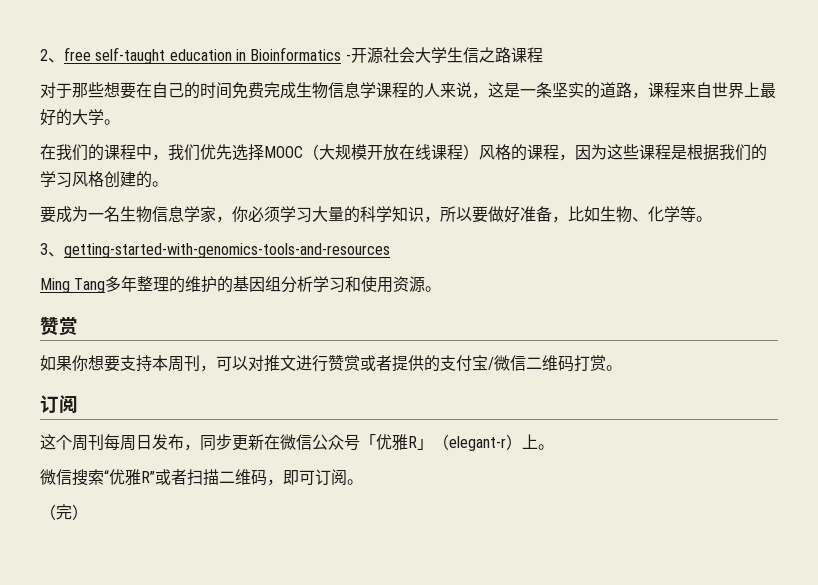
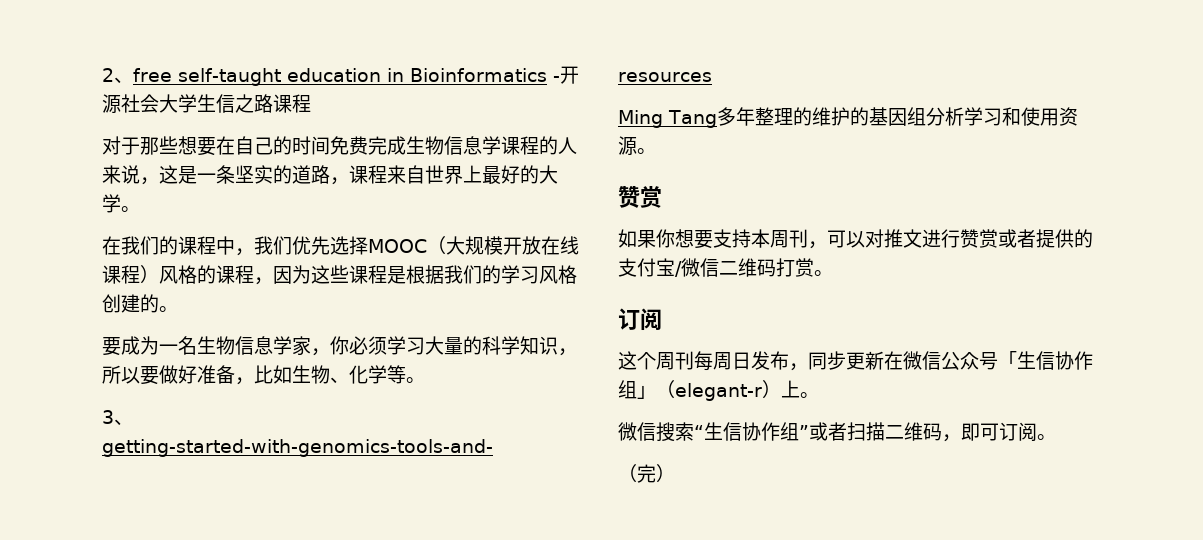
[376,434,417,450] 优雅R -> [1017,351,1093,370] [618,380,637,399] 生信协作组
[109,469,155,485] 优雅R” -> [704,422,809,441] 生信协作组”

